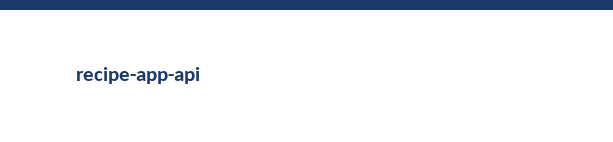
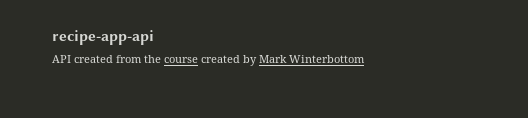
(200, 75) none -> [52,55,365,66] // API created from the course created by Mark Winterbottom

